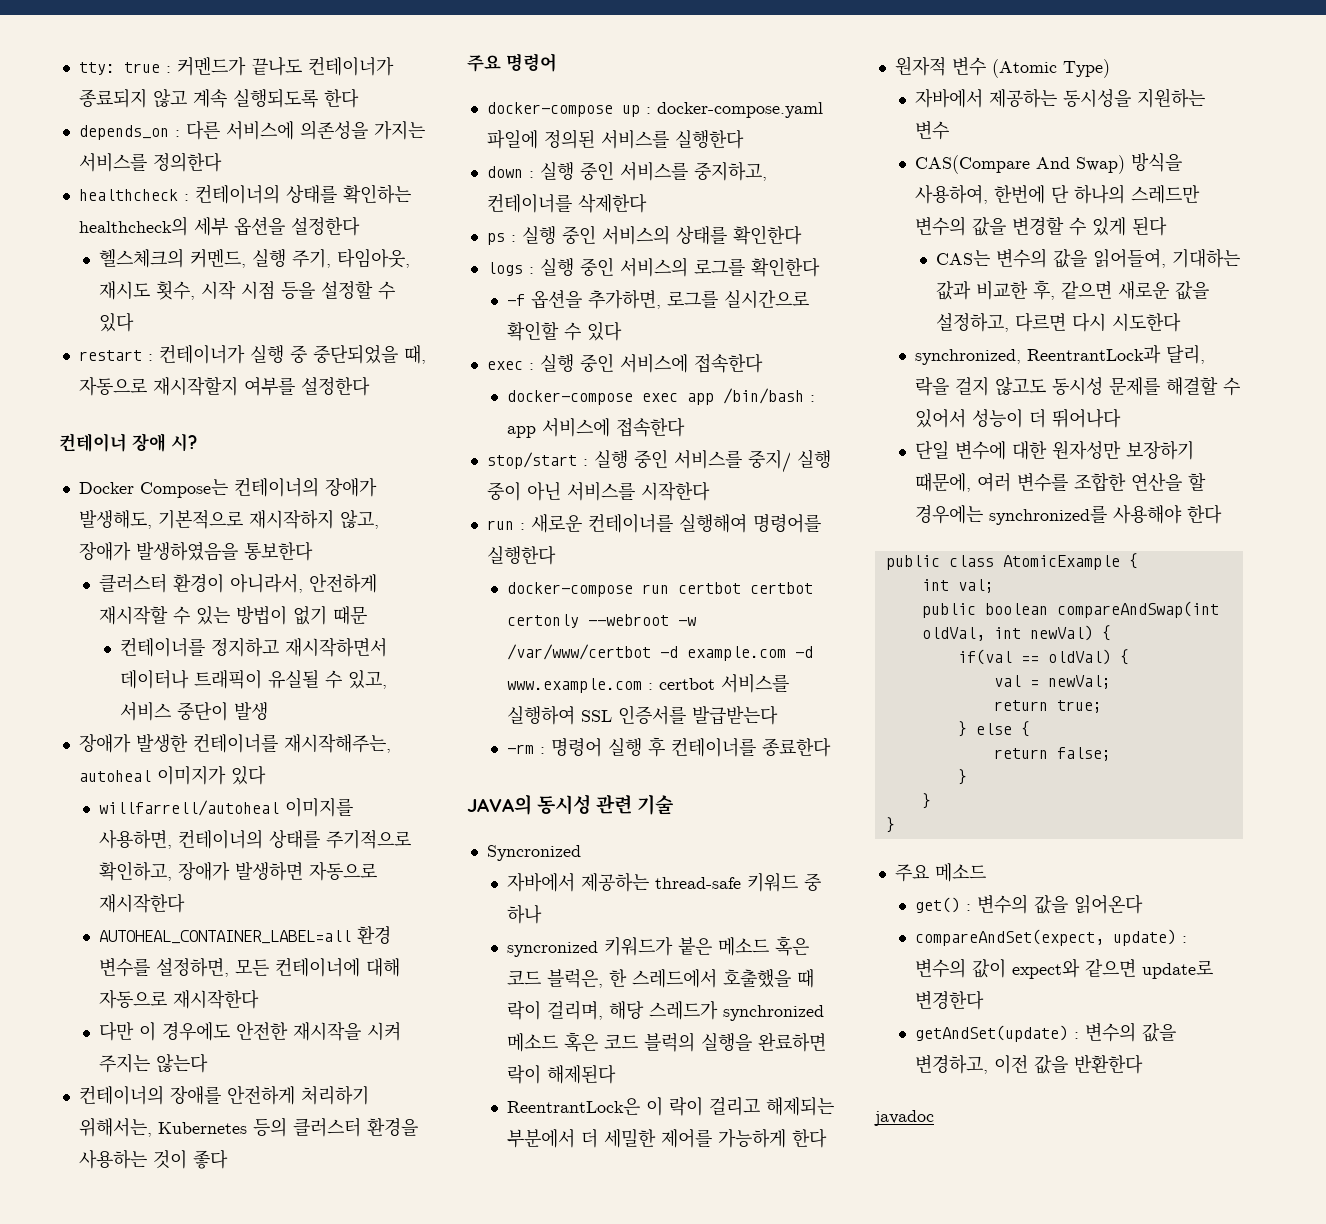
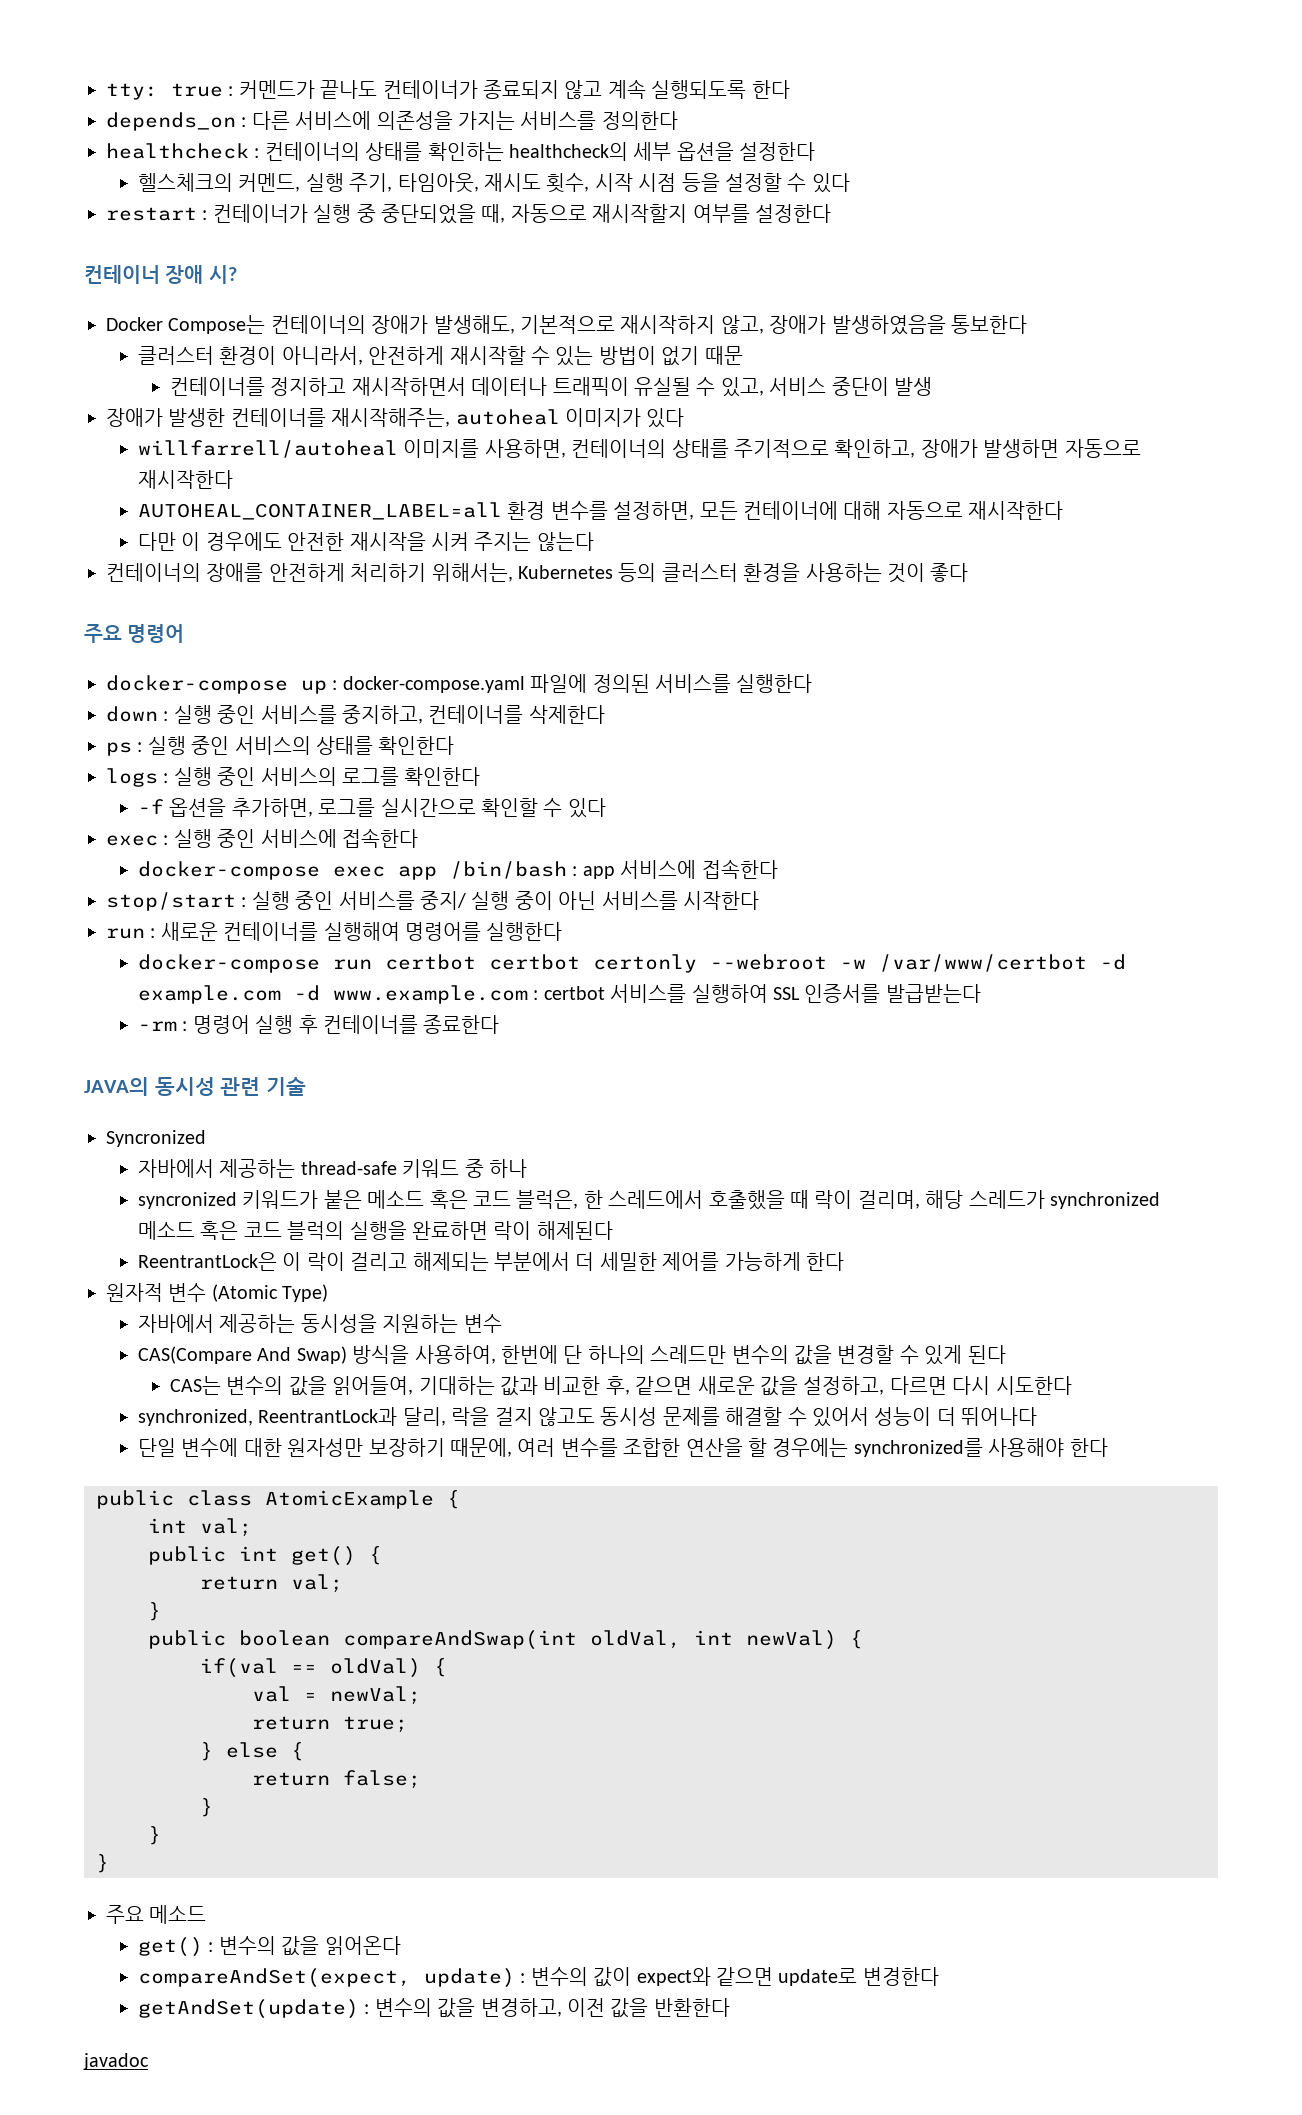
(994, 586) none -> [148,1546,382,1566] [200,1574,343,1593] [148,1602,161,1621] // public int get() { // return val; // }

